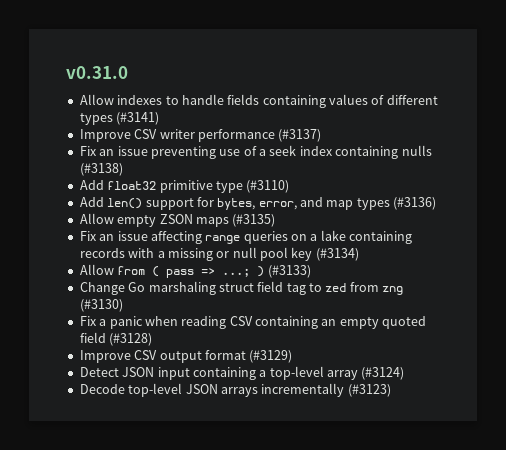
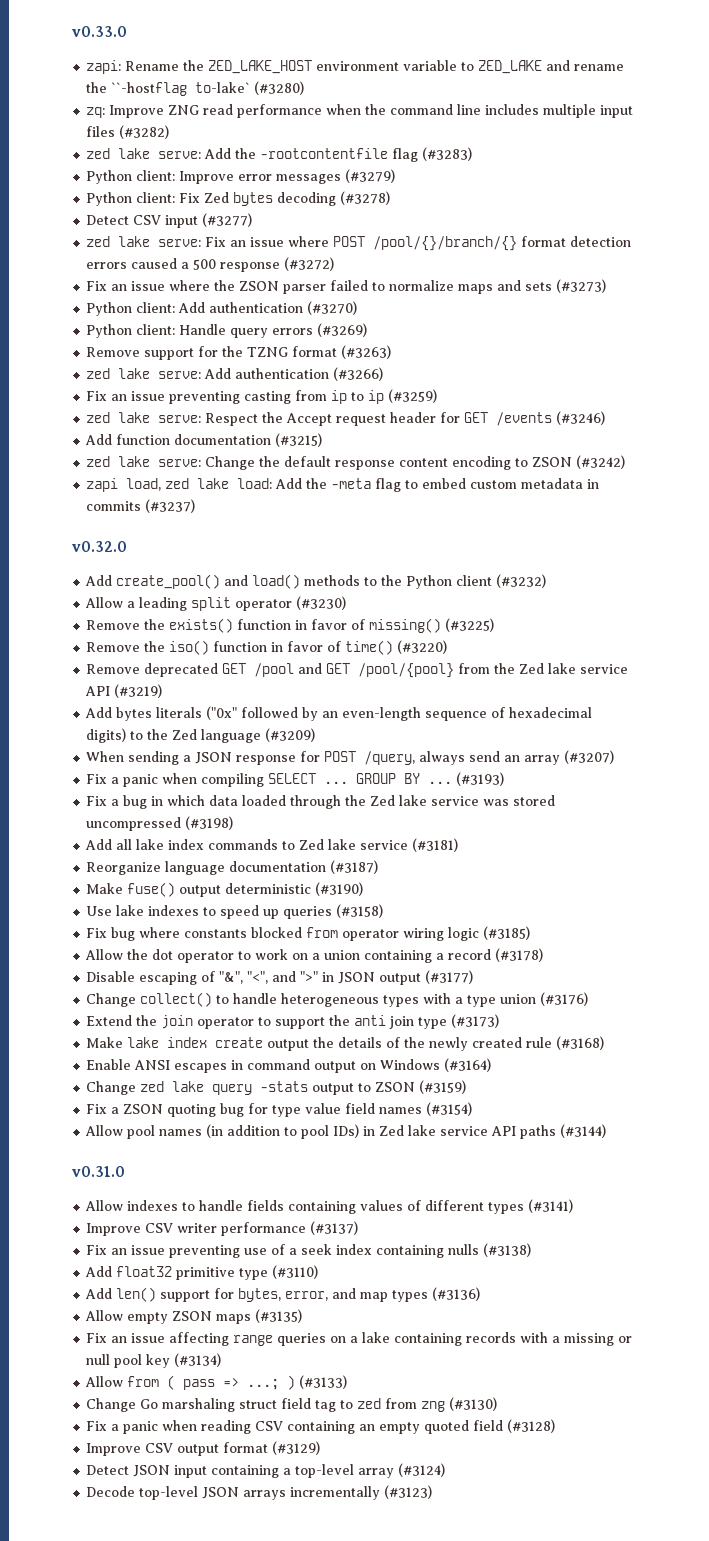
(66, 72) none -> [71,26,127,37] [86,60,625,74] [86,81,305,96] [86,104,634,118] [86,125,170,139] [86,147,473,162] [86,169,396,184] [86,191,391,206] [86,213,253,228] [86,236,632,251] [86,257,335,272] [86,279,607,294] [86,301,358,316] [86,323,368,338] [86,345,392,360] [86,367,384,381] [86,389,438,404] [86,411,606,426] [85,433,323,447] [86,455,626,470] [86,478,600,492] [86,499,196,513] [71,541,127,552] [85,574,547,589] [85,596,347,611] [86,618,495,633] [86,640,448,655] [86,663,629,678] [85,684,163,698] [85,706,593,721] [86,728,316,743] [86,750,615,765] [86,772,505,787] [86,795,556,809] [86,816,234,831] [85,838,459,852] [86,860,379,875] [86,882,364,897] [86,904,384,919] [86,926,531,941] [85,948,544,963] [86,970,474,985] [86,992,589,1007] [86,1014,500,1029] [86,1036,605,1051] [86,1058,492,1073] [86,1080,467,1095] [86,1102,473,1117] [85,1124,607,1139] v0.33.0 // zapi: Rename the ZED_LAKE_HOST environment variable to ZED_LAKE and rename the ``-hostflag to-lake` (#3280) // zq: Improve ZNG read performance when the command line includes multiple input files (#3282) // zed lake serve: Add the -rootcontentfile flag (#3283) // Python client: Improve error messages (#3279) // Python client: Fix Zed bytes decoding (#3278) // Detect CSV input (#3277) // zed lake serve: Fix an issue where POST /pool/{}/branch/{} format detection errors caused a 500 response (#3272) // Fix an issue where the ZSON parser failed to normalize maps and sets (#3273) // Python client: Add authentication (#3270) // Python client: Handle query errors (#3269) // Remove support for the TZNG format (#3263) // zed lake serve: Add authentication (#3266) // Fix an issue preventing casting from ip to ip (#3259) // zed lake serve: Respect the Accept request header for GET /events (#3246) // Add function documentation (#3215) // zed lake serve: Change the default response content encoding to ZSON (#3242) // zapi load, zed lake load: Add the -meta flag to embed custom metadata in commits (#3237) // v0.32.0 // Add create_pool() and load() methods to the Python client (#3232) // Allow a leading split operator (#3230) // Remove the exists() function in favor of missing() (#3225) // Remove the iso() function in favor of time() (#3220) // Remove deprecated GET /pool and GET /pool/{pool} from the Zed lake service API (#3219) // Add bytes literals ("0x" followed by an even-length sequence of hexadecimal digits) to the Zed language (#3209) // When sending a JSON response for POST /query, always send an array (#3207) // Fix a panic when compiling SELECT ... GROUP BY ... (#3193) // Fix a bug in which data loaded through the Zed lake service was stored uncompressed (#3198) // Add all lake index commands to Zed lake service (#3181) // Reorganize language documentation (#3187) // Make fuse() output deterministic (#3190) // Use lake indexes to speed up queries (#3158) // Fix bug where constants blocked from operator wiring logic (#3185) // Allow the dot operator to work on a union containing a record (#3178) // Disable escaping of "&", "<", and ">" in JSON output (#3177) // Change collect() to handle heterogeneous types with a type union (#3176) // Extend the join operator to support the anti join type (#3173) // Make lake index create output the details of the newly created rule (#3168) // Enable ANSI escapes in command output on Windows (#3164) // Change zed lake query -stats output to ZSON (#3159) // Fix a ZSON quoting bug for type value field names (#3154) // Allow pool names (in addition to pool IDs) in Zed lake service API paths (#3144) //

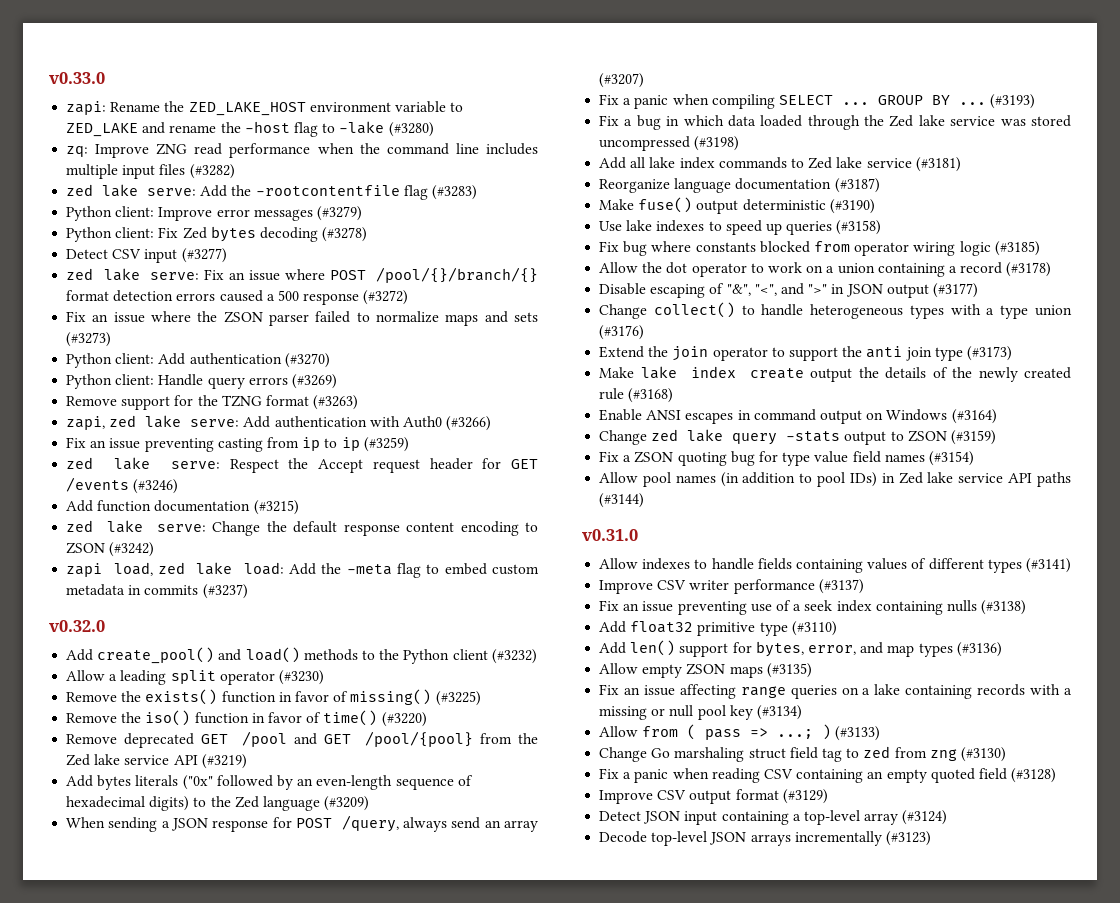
[111,82,251,96] ``-hostflag to-lake` -> [244,121,385,137] -host flag to -lake
(392, 352) none -> [66,416,106,430] zapi,
(330, 373) none -> [369,416,442,428] with Auth0

